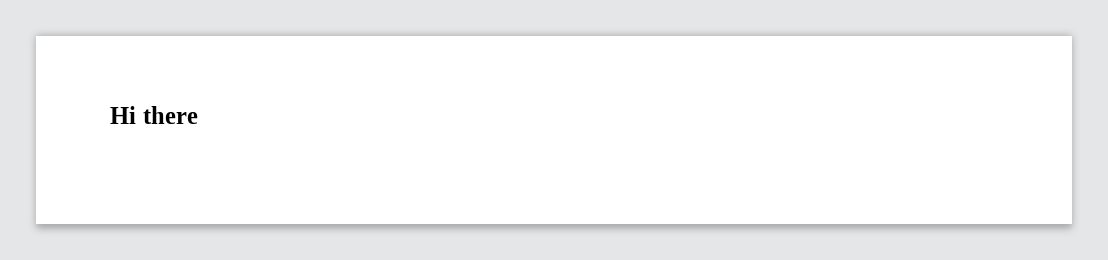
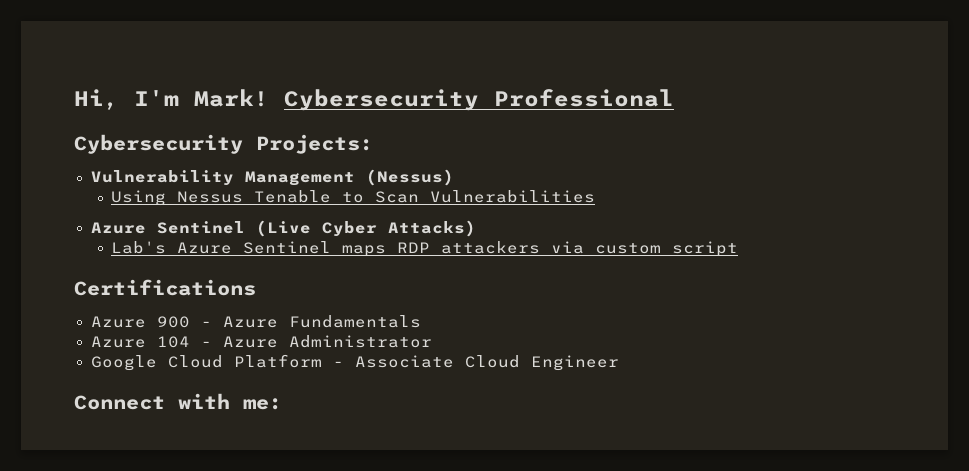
[110,106,198,124] Hi there -> [74,89,674,111] [74,134,373,154] [90,169,454,186] [111,190,596,206] [90,220,476,237] [111,241,739,257] [74,279,256,296] [90,315,421,328] [90,335,432,348] [90,354,619,371] [74,393,282,410] Hi, I'm Mark! Cybersecurity Professional // Cybersecurity Projects: // Vulnerability Management (Nessus) // Using Nessus Tenable to Scan Vulnerabilities // Azure Sentinel (Live Cyber Attacks) // Lab's Azure Sentinel maps RDP attackers via custom script // Certifications // Azure 900 - Azure Fundamentals // Azure 104 - Azure Administrator // Google Cloud Platform - Associate Cloud Engineer // Connect with me:

